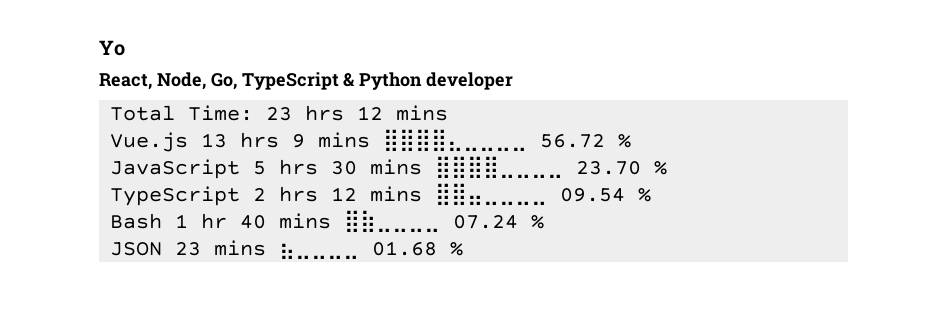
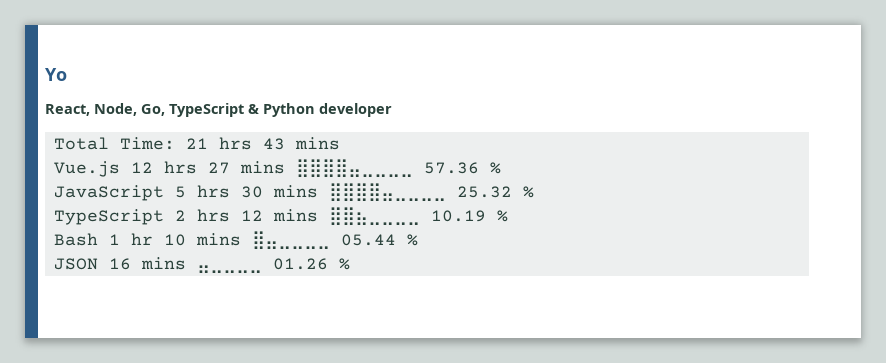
[265,105,383,121] 23 hrs 12 -> [185,137,285,150] 21 hrs 43
[200,129,605,151] 13 hrs 9 mins ⣿⣿⣿⣿⣄⣀⣀⣀⣀ 56.72 -> [130,159,479,177] 12 hrs 27 mins ⣿⣿⣿⣿⣤⣀⣀⣀⣀ 57.36
[434,156,641,178] ⣿⣿⣿⣿⣀⣀⣀⣀ 23.70 -> [328,183,512,201] ⣿⣿⣿⣿⣤⣀⣀⣀⣀ 25.32
[434,183,625,205] ⣿⣿⣤⣀⣀⣀⣀ 09.54 -> [328,207,486,225] ⣿⣿⣦⣀⣀⣀⣀ 10.19
[239,210,544,232] [109,240,437,259] 40 mins ⣿⣷⣀⣀⣀⣀ 07.24 % // JSON 23 mins ⣦⣀⣀⣀⣀ 01.68 -> [163,231,418,249] [53,257,328,273] 10 mins ⣿⣤⣀⣀⣀⣀ 05.44 % // JSON 16 mins ⣤⣀⣀⣀⣀ 01.26

